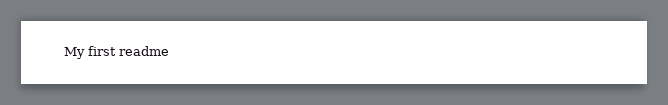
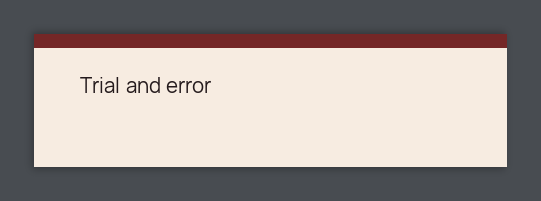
[64,46,169,59] My first readme -> [80,77,212,93] Trial and error

